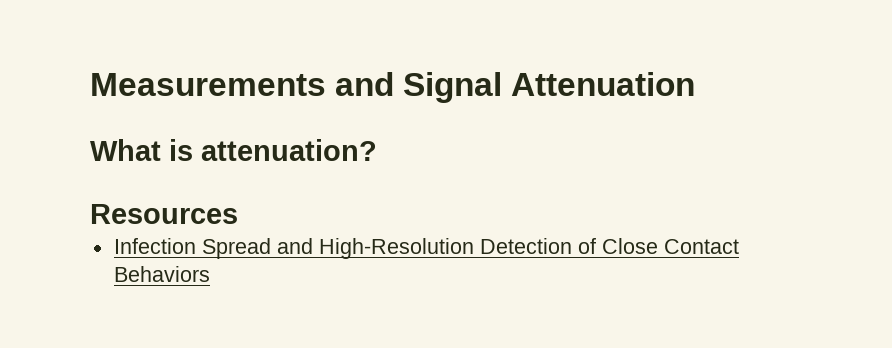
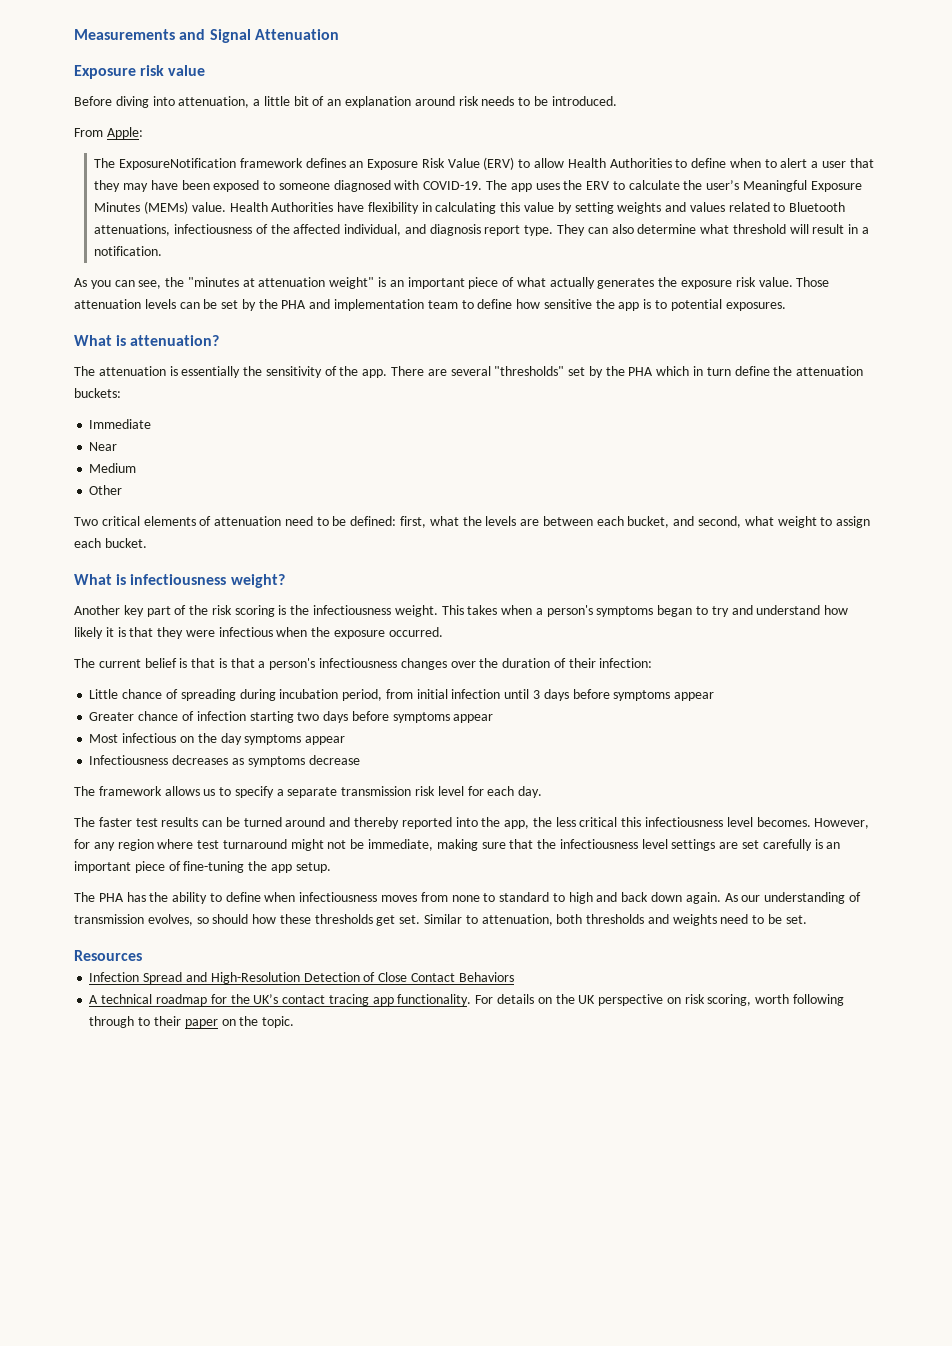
[90,139,377,161] What is attenuation? -> [74,65,206,79] [74,96,617,108] [74,127,143,139] [94,157,874,170] [94,180,862,192] [94,201,846,214] [94,224,870,236] [94,246,163,256] [74,277,830,289] [74,299,786,311] [74,335,220,346] [74,366,864,378] [74,388,121,398] [89,419,152,429] [89,442,118,451] [89,463,137,473] [89,485,123,495] [74,516,871,528] [74,538,147,548] [74,574,285,588] [74,605,849,617] [74,627,443,639] [74,658,653,670] [89,689,715,701] [89,711,494,723] [89,733,346,745] [89,755,360,767] [74,786,543,798] [74,817,870,829] [74,839,841,851] [74,861,331,873] [74,892,861,904] [74,914,807,926] Exposure risk value // Before diving into attenuation, a little bit of an explanation around risk needs to be introduced. // From Apple: // The ExposureNotification framework defines an Exposure Risk Value (ERV) to allow Health Authorities to define when to alert a user that they may have been exposed to someone diagnosed with COVID-19. The app uses the ERV to calculate the user’s Meaningful Exposure Minutes (MEMs) value. Health Authorities have flexibility in calculating this value by setting weights and values related to Bluetooth attenuations, infectiousness of the affected individual, and diagnosis report type. They can also determine what threshold will result in a notification. // As you can see, the "minutes at attenuation weight" is an important piece of what actually generates the exposure risk value. Those attenuation levels can be set by the PHA and implementation team to define how sensitive the app is to potential exposures. // What is attenuation? // The attenuation is essentially the sensitivity of the app. There are several "thresholds" set by the PHA which in turn define the attenuation buckets: // Immediate // Near // Medium // Other // Two critical elements of attenuation need to be defined: first, what the levels are between each bucket, and second, what weight to assign each bucket. // What is infectiousness weight? // Another key part of the risk scoring is the infectiousness weight. This takes when a person's symptoms began to try and understand how likely it is that they were infectious when the exposure occurred. // The current belief is that is that a person's infectiousness changes over the duration of their infection: // Little chance of spreading during incubation period, from initial infection until 3 days before symptoms appear // Greater chance of infection starting two days before symptoms appear // Most infectious on the day symptoms appear // Infectiousness decreases as symptoms decrease // The framework allows us to specify a separate transmission risk level for each day. // The faster test results can be turned around and thereby reported into the app, the less critical this infectiousness level becomes. However, for any region where test turnaround might not be immediate, making sure that the infectiousness level settings are set carefully is an important piece of fine-tuning the app setup. // The PHA has the ability to define when infectiousness moves from none to standard to high and back down again. As our understanding of transmission evolves, so should how these thresholds get set. Similar to attenuation, both thresholds and weights need to be set.
(210, 274) none -> [89,994,844,1006] [89,1016,295,1028] // A technical roadmap for the UK’s contact tracing app functionality. For details on the UK perspective on risk scoring, worth following through to their paper on the topic.

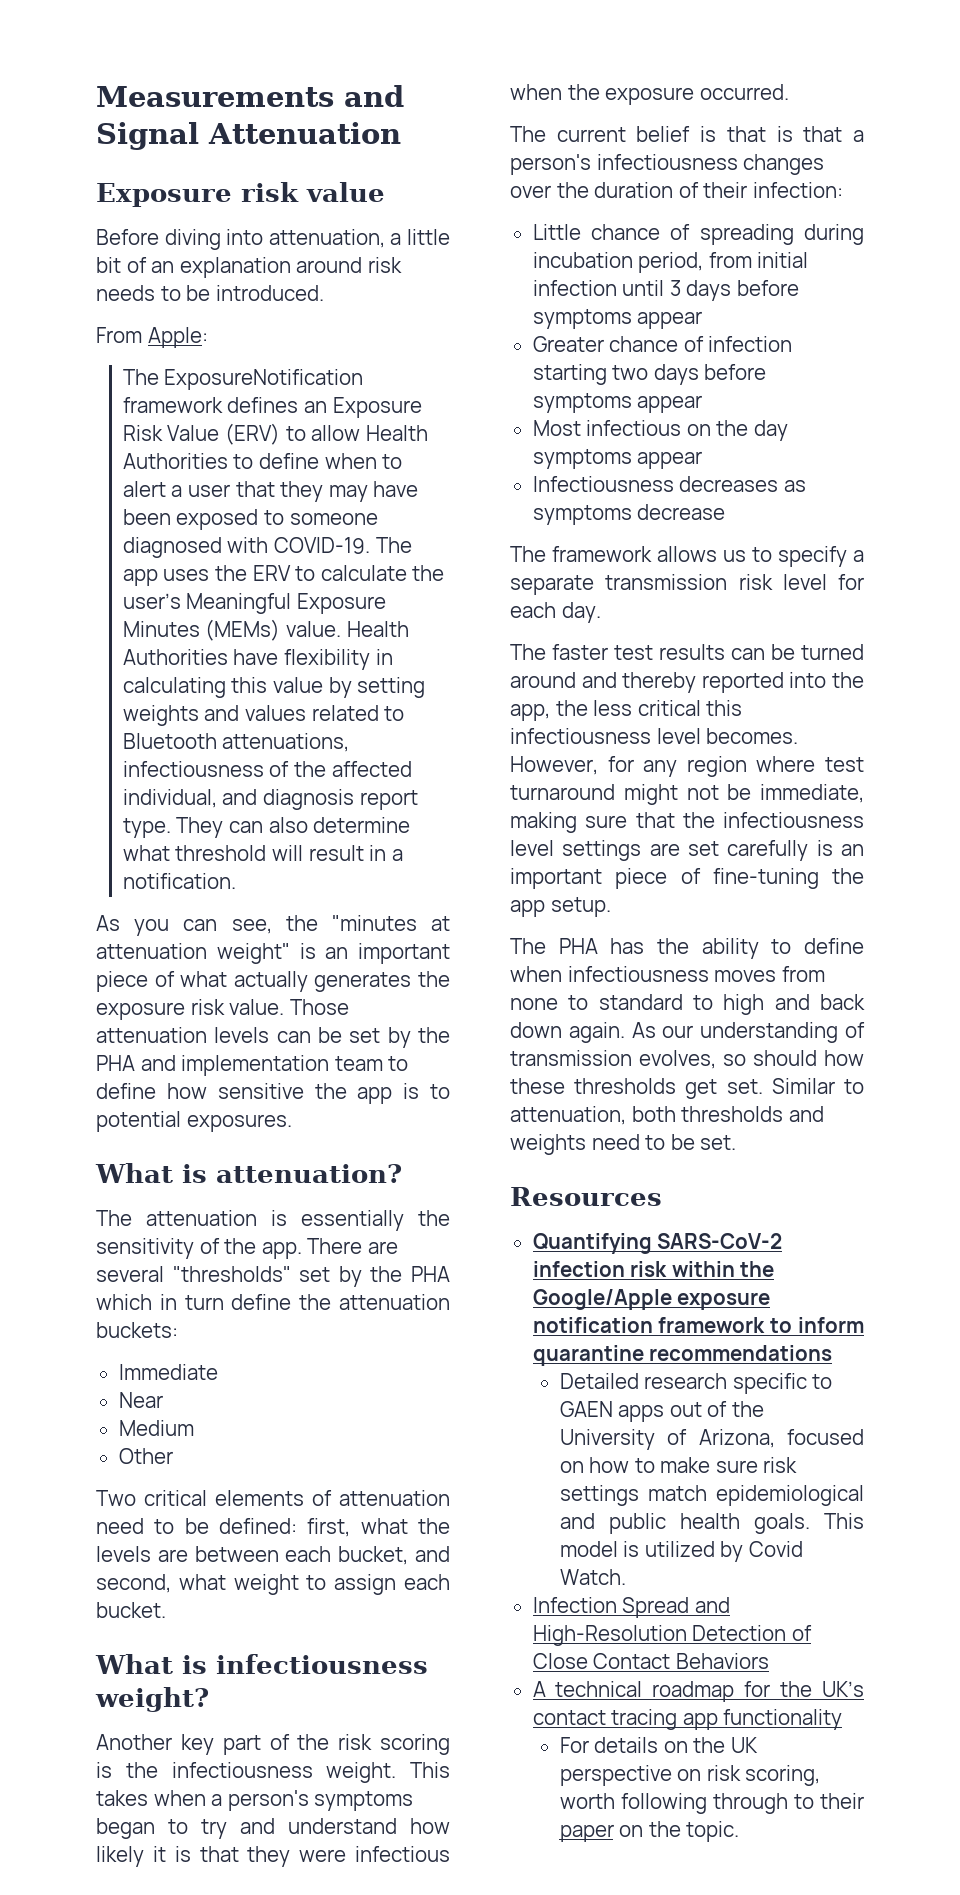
(142, 955) none -> [532,1233,783,1254] [532,1261,775,1277] [532,1289,771,1310] [532,1317,864,1333] [532,1345,833,1366] [559,1373,833,1394] [559,1401,764,1422] [559,1429,864,1450] [559,1457,798,1473] [559,1485,864,1506] [559,1513,864,1534] [559,1541,803,1562] [559,1569,626,1585] // Quantifying SARS-CoV-2 infection risk within the Google/Apple exposure notification framework to inform quarantine recommendations // Detailed research specific to GAEN apps out of the University of Arizona, focused on how to make sure risk settings match epidemiological and public health goals. This model is utilized by Covid Watch.
[397,994,472,1006] functionality. -> [723,1709,843,1730] functionality //

